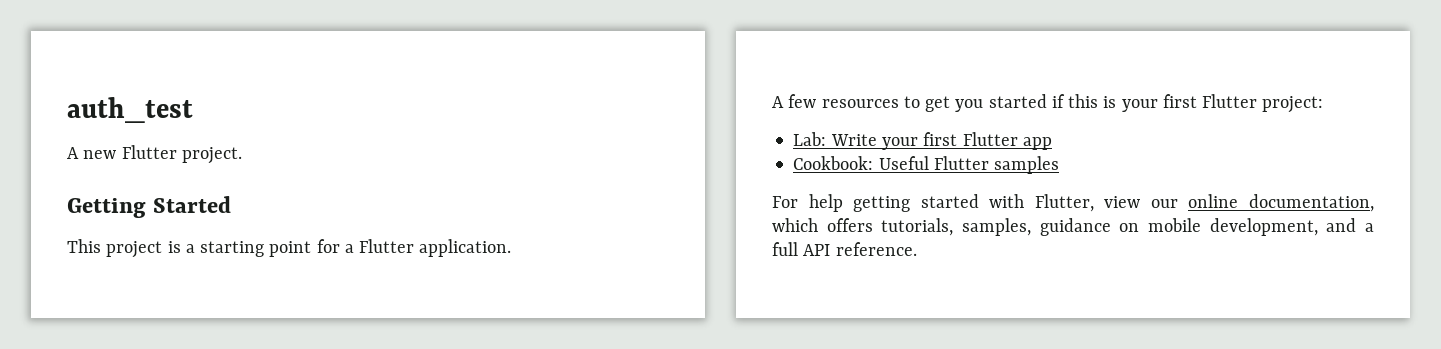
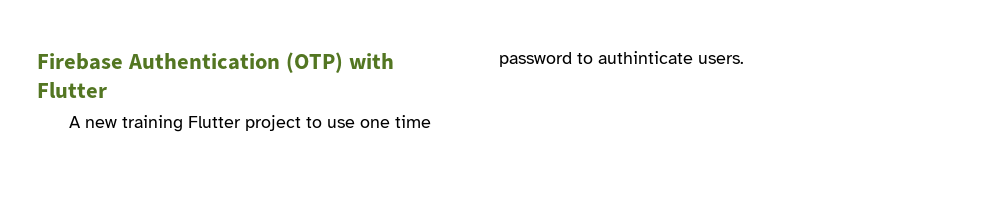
[67,97,193,123] [67,145,242,164] [67,196,232,218] [67,239,512,258] [772,94,1324,113] [793,132,1052,150] [793,156,1060,174] [772,194,1374,212] [772,218,1374,236] [772,242,917,256] auth_test // A new Flutter project. // Getting Started // This project is a starting point for a Flutter application. // A few resources to get you started if this is your first Flutter project: // Lab: Write your first Flutter app // Cookbook: Useful Flutter samples // For help getting started with Flutter, view our online documentation, which offers tutorials, samples, guidance on mobile development, and a full API reference. -> [37,52,395,73] [37,82,107,98] [69,115,432,132] [499,51,744,67] Firebase Authentication (OTP) with Flutter // A new training Flutter project to use one time password to authinticate users.

